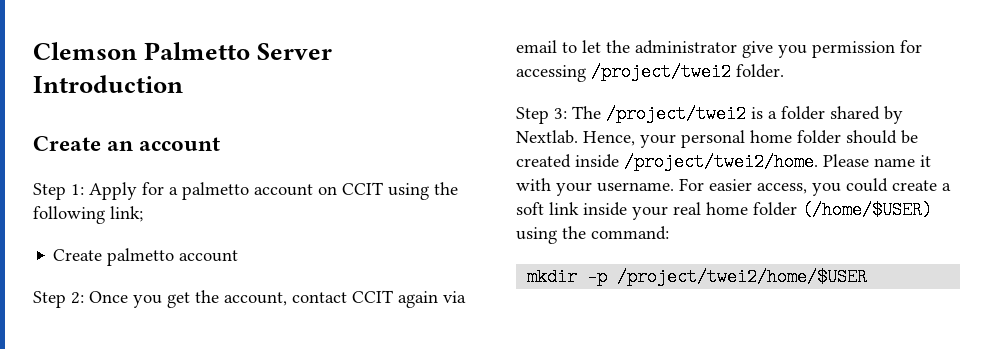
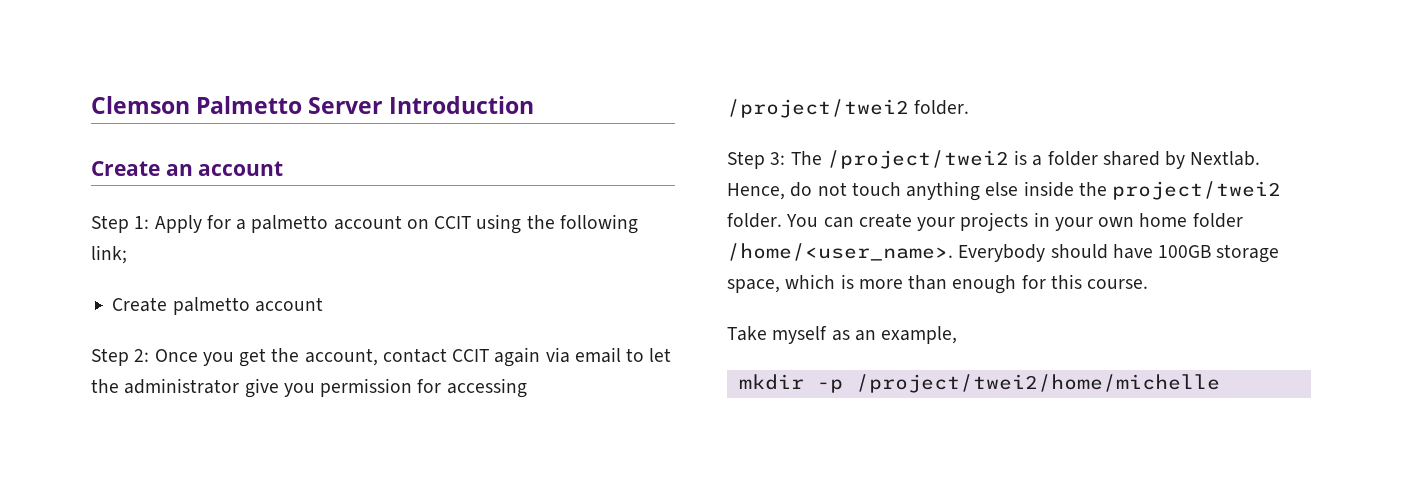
[640,130,918,148] [516,153,931,171] [516,178,951,196] [516,201,932,220] [516,226,669,244] your personal home folder should be created inside /project/twei2/home. Please name it with your username. For easier access, you could create a soft link inside your real home folder (/home/$USER) using the command: -> [790,181,1282,201] [727,212,1243,231] [727,243,1280,263] [727,274,1149,294] [727,326,958,344] do not touch anything else inside the project/twei2 folder. You can create your projects in your own home folder /home/<user_name>. Everybody should have 100GB storage space, which is more than enough for this course. // Take myself as an example,
[617,268,868,286] /project/twei2/home/$USER -> [855,374,1220,393] /project/twei2/home/michelle

